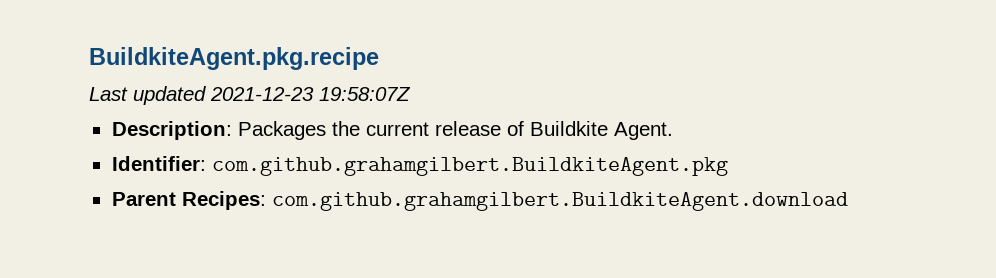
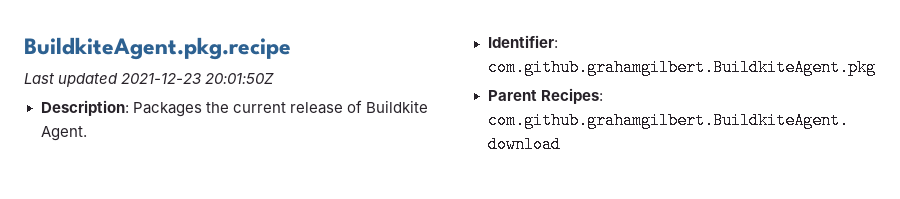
[319,87,411,101] 19:58:07Z -> [205,73,275,84] 20:01:50Z

